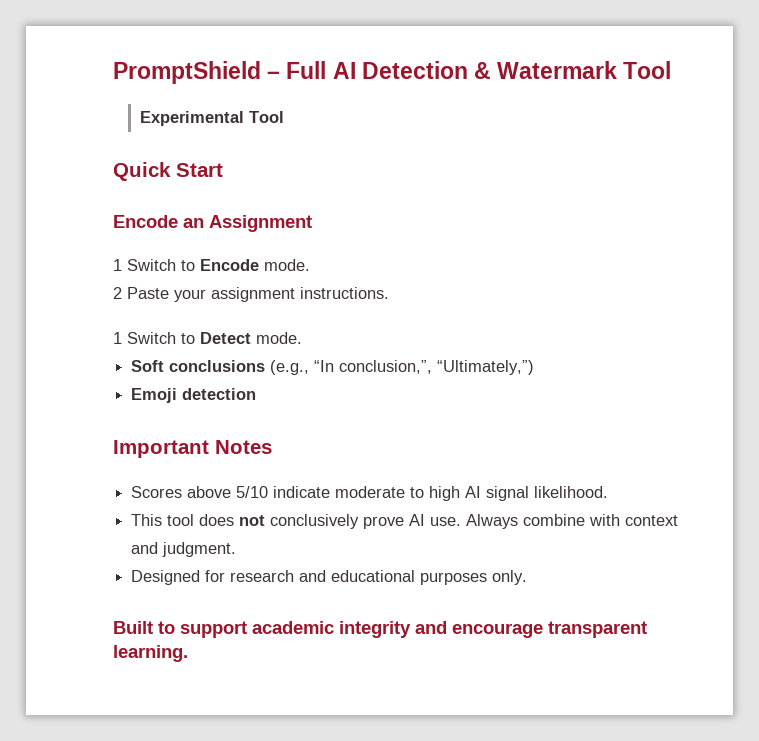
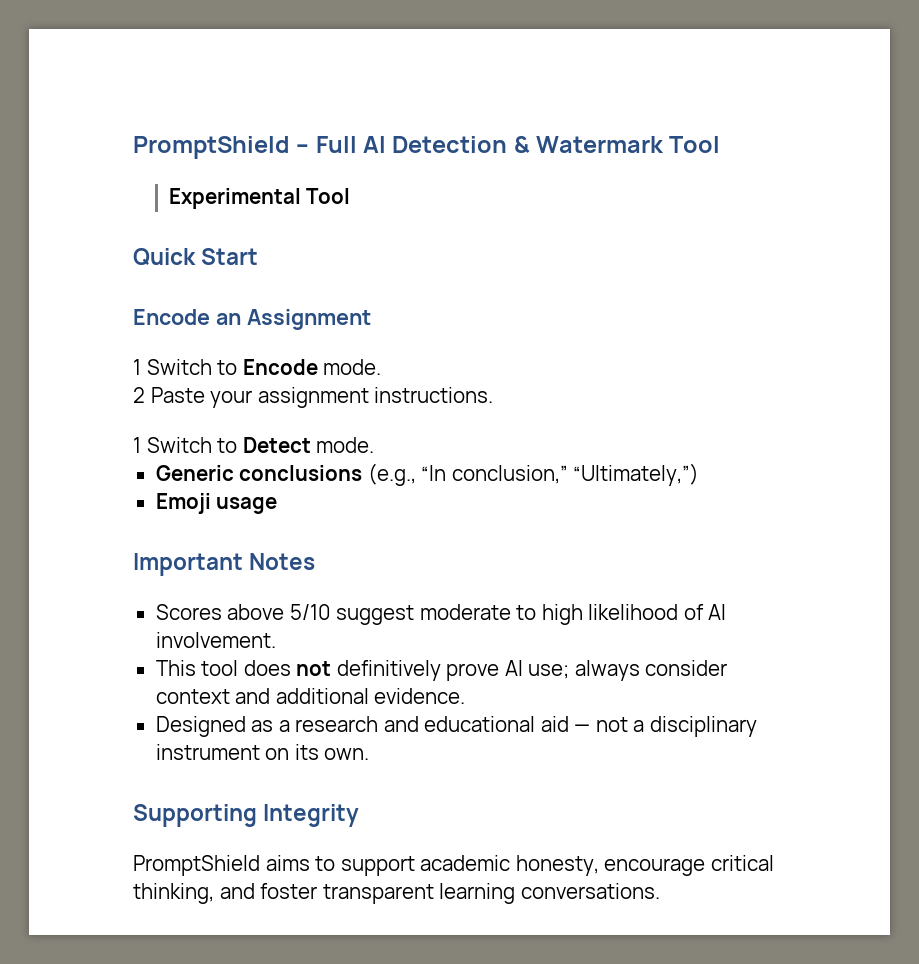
[131,360,165,372] Soft -> [155,465,234,481] Generic
[339,360,433,374] conclusion,”, -> [451,465,568,484] conclusion,”
[182,388,257,400] detection -> [216,497,278,514] usage
[273,486,331,498] indicate -> [336,605,415,625] suggest
[465,486,609,501] AI signal likelihood. -> [588,604,727,620] [155,632,276,648] likelihood of AI involvement.
[270,514,360,529] conclusively -> [336,660,441,681] definitively
[430,514,679,529] [131,542,237,557] use. Always combine with context and judgment. -> [528,660,728,681] [155,688,466,704] use; always consider context and additional evidence.
[205,570,226,582] for -> [251,720,290,732] as a
[420,570,528,585] [113,621,647,638] [113,645,188,662] purposes only. // Built to support academic integrity and encourage transparent learning. -> [540,716,757,737] [155,744,370,760] [133,804,360,827] [133,855,774,876] [133,883,660,904] aid — not a disciplinary instrument on its own. // Supporting Integrity // PromptShield aims to support academic honesty, encourage critical thinking, and foster transparent learning conversations.

